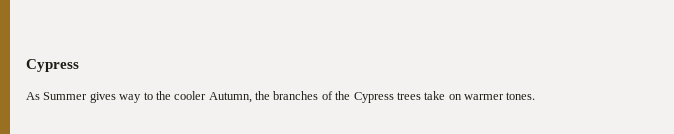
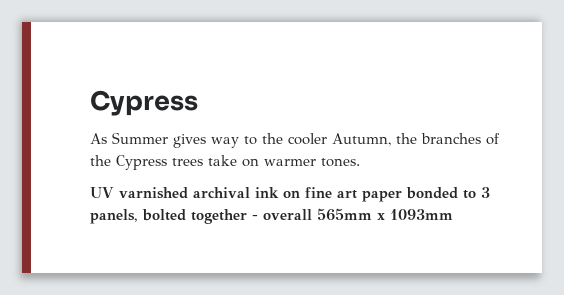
(536, 96) none -> [90,187,490,202] [90,208,453,224] // UV varnished archival ink on fine art paper bonded to 3 panels, bolted together - overall 565mm x 1093mm

